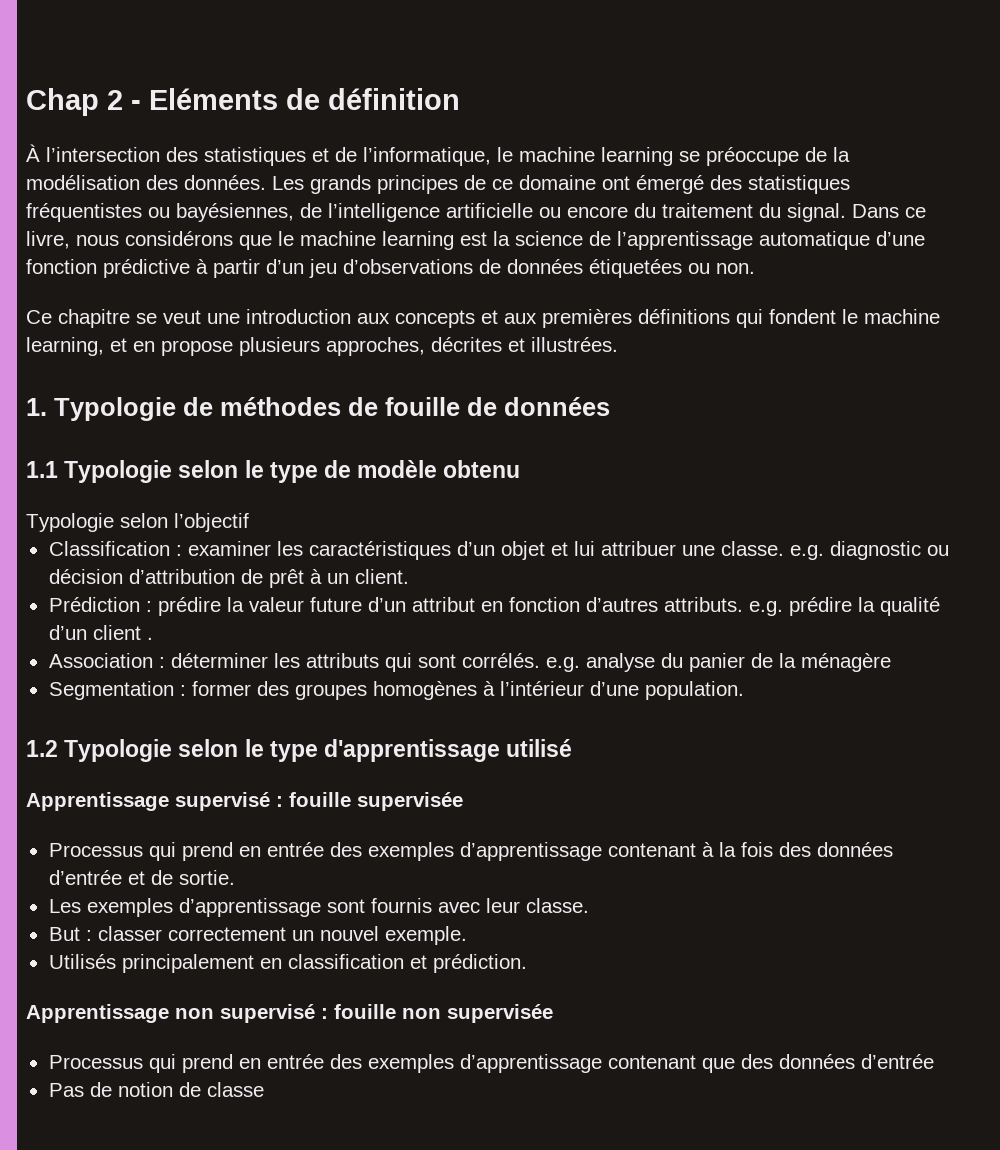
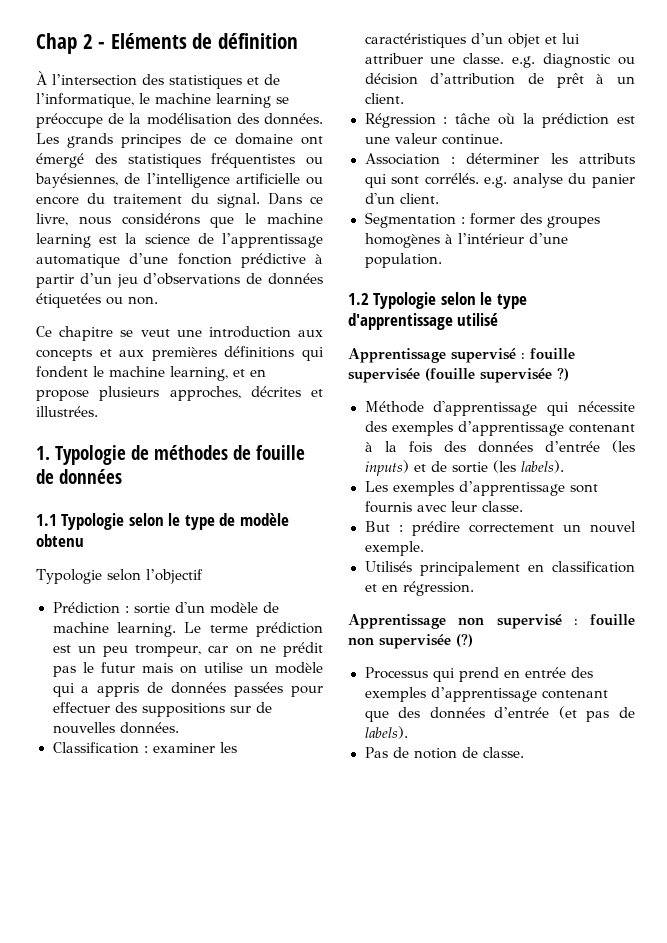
(249, 522) none -> [52,602,279,614] [52,622,323,637] [52,642,323,657] [52,662,324,677] [52,682,323,697] [52,702,272,717] [52,722,179,734] // Prédiction : sortie d'un modèle de machine learning. Le terme prédiction est un peu trompeur, car on ne prédit pas le futur mais on utilise un modèle qui a appris de données passées pour effectuer des suppositions sur de nouvelles données.
[48,597,940,616] [48,625,153,640] Prédiction : prédire la valeur future d’un attribut en fonction d’autres attributs. e.g. prédire la qualité d’un client . -> [364,113,635,128] [364,133,503,145] Régression : tâche où la prédiction est une valeur continue.
[750,653,891,672] de la ménagère -> [364,193,439,204] d'un client.
[48,842,324,861] // Processus qui prend en entrée -> [425,368,569,383] [364,401,635,416] (fouille supervisée ?) // Méthode d'apprentissage qui nécessite
[127,870,235,885] et de sortie. -> [612,440,635,453] [364,460,564,476] (les inputs) et de sortie (les labels).
[97,926,162,941] classer -> [411,521,460,536] prédire
[432,954,527,973] prédiction. -> [381,581,474,596] en régression.
(553, 1013) none -> [456,634,473,647] (?)
(934, 1061) none -> [558,706,635,722] [364,726,408,739] (et pas de labels).
[206,1082,264,1097] classe -> [482,747,524,758] classe.

